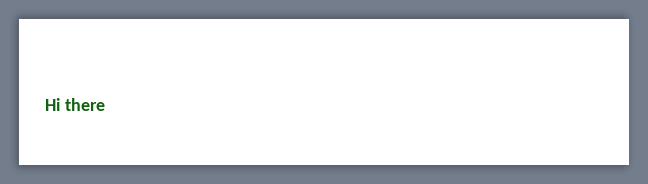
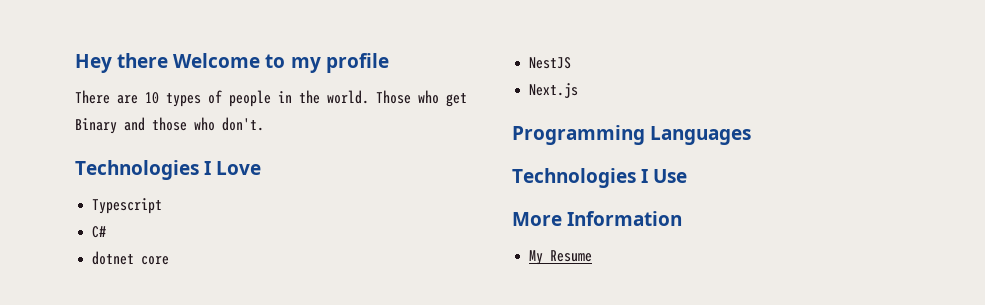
[45,98,105,111] Hi there -> [75,53,389,73] [75,90,467,107] [75,117,264,134] [75,160,262,180] [92,198,163,214] [92,226,107,238] [92,251,170,265] [529,57,572,69] [529,83,579,98] [512,125,752,145] [512,168,688,188] [512,211,683,226] [529,250,593,265] Hey there Welcome to my profile // There are 10 types of people in the world. Those who get Binary and those who don't. // Technologies I Love // Typescript // C# // dotnet core // NestJS // Next.js // Programming Languages // Technologies I Use // More Information // My Resume

